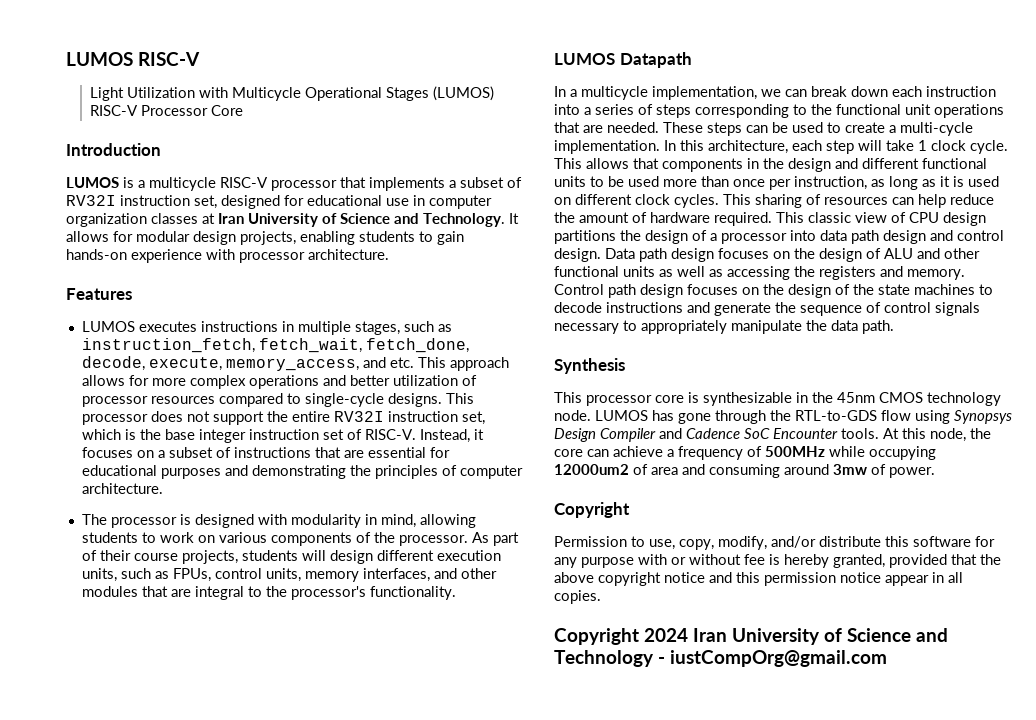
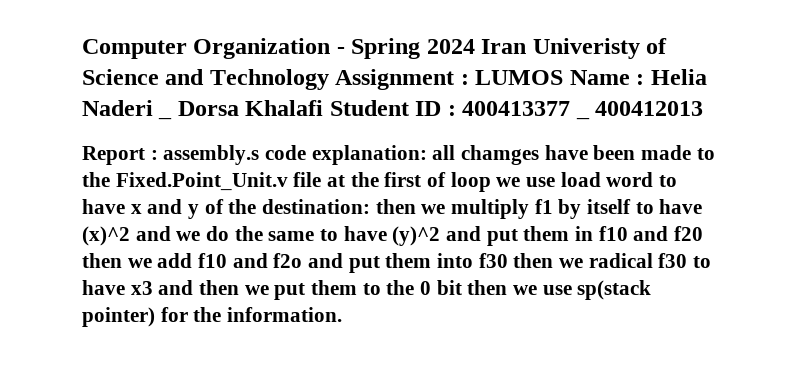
[66,52,200,66] [90,86,495,101] [90,105,244,116] [66,143,161,156] [66,177,522,191] [66,195,492,209] [66,213,519,227] [66,231,464,245] [66,249,389,263] [66,288,132,300] [81,321,452,335] [81,338,469,353] [81,356,509,371] [81,375,477,389] [81,393,474,407] [81,411,485,425] [81,429,484,443] [81,447,450,458] [81,465,523,479] [81,483,163,494] [81,514,476,528] [81,532,519,546] [81,550,501,564] [81,568,497,582] [81,586,456,600] [554,52,692,68] [554,86,996,100] [554,104,1004,118] [554,122,973,136] [554,140,1008,154] [554,158,987,172] [554,176,999,190] [554,194,994,208] [554,212,986,226] [554,230,1004,244] [554,248,980,262] [554,266,965,280] [554,284,993,298] [554,302,980,316] [554,320,894,334] [554,358,625,374] [554,392,1001,406] [554,410,1012,424] [554,428,991,442] [554,446,936,460] [554,464,935,478] [554,502,630,518] [554,536,995,550] [554,554,1001,568] [554,572,963,586] [554,590,601,604] [554,628,639,645] LUMOS RISC-V // Light Utilization with Multicycle Operational Stages (LUMOS) RISC-V Processor Core // Introduction // LUMOS is a multicycle RISC-V processor that implements a subset of RV32I instruction set, designed for educational use in computer organization classes at Iran University of Science and Technology. It allows for modular design projects, enabling students to gain hands-on experience with processor architecture. // Features // LUMOS executes instructions in multiple stages, such as instruction_fetch, fetch_wait, fetch_done, decode, execute, memory_access, and etc. This approach allows for more complex operations and better utilization of processor resources compared to single-cycle designs. This processor does not support the entire RV32I instruction set, which is the base integer instruction set of RISC-V. Instead, it focuses on a subset of instructions that are essential for educational purposes and demonstrating the principles of computer architecture. // The processor is designed with modularity in mind, allowing students to work on various components of the processor. As part of their course projects, students will design different execution units, such as FPUs, control units, memory interfaces, and other modules that are integral to the processor's functionality. // LUMOS Datapath // In a multicycle implementation, we can break down each instruction into a series of steps corresponding to the functional unit operations that are needed. These steps can be used to create a multi-cycle implementation. In this architecture, each step will take 1 clock cycle. This allows that components in the design and different functional units to be used more than once per instruction, as long as it is used on different clock cycles. This sharing of resources can help reduce the amount of hardware required. This classic view of CPU design partitions the design of a processor into data path design and control design. Data path design focuses on the design of ALU and other functional units as well as accessing the registers and memory. Control path design focuses on the design of the state machines to decode instructions and generate the sequence of control signals necessary to appropriately manipulate the data path. // Synthesis // This processor core is synthesizable in the 45nm CMOS technology node. LUMOS has gone through the RTL-to-GDS flow using Synopsys Design Compiler and Cadence SoC Encounter tools. At this node, the core can achieve a frequency of 500MHz while occupying 12000um2 of area and consuming around 3mw of power. // Copyright // Permission to use, copy, modify, and/or distribute this software for any purpose with or without fee is hereby granted, provided that the above copyright notice and this permission notice appear in all copies. // Copyright -> [82,38,421,59] Computer Organization - Spring
[732,628,820,645] University -> [532,38,640,59] Univeristy
[658,650,887,667] - iustCompOrg@gmail.com -> [335,69,707,90] [82,100,153,116] [158,116,173,120] [177,100,571,116] [575,116,590,120] [595,101,704,116] [82,145,715,165] [82,172,678,192] [82,199,703,219] [82,226,704,246] [82,253,712,273] [82,280,652,300] [82,307,343,327] Assignment : LUMOS Name : Helia Naderi _ Dorsa Khalafi Student ID : 400413377 _ 400412013 // Report : assembly.s code explanation: all chamges have been made to the Fixed.Point_Unit.v file at the first of loop we use load word to have x and y of the destination: then we multiply f1 by itself to have (x)^2 and we do the same to have (y)^2 and put them in f10 and f20 then we add f10 and f2o and put them into f30 then we radical f30 to have x3 and then we put them to the 0 bit then we use sp(stack pointer) for the information.

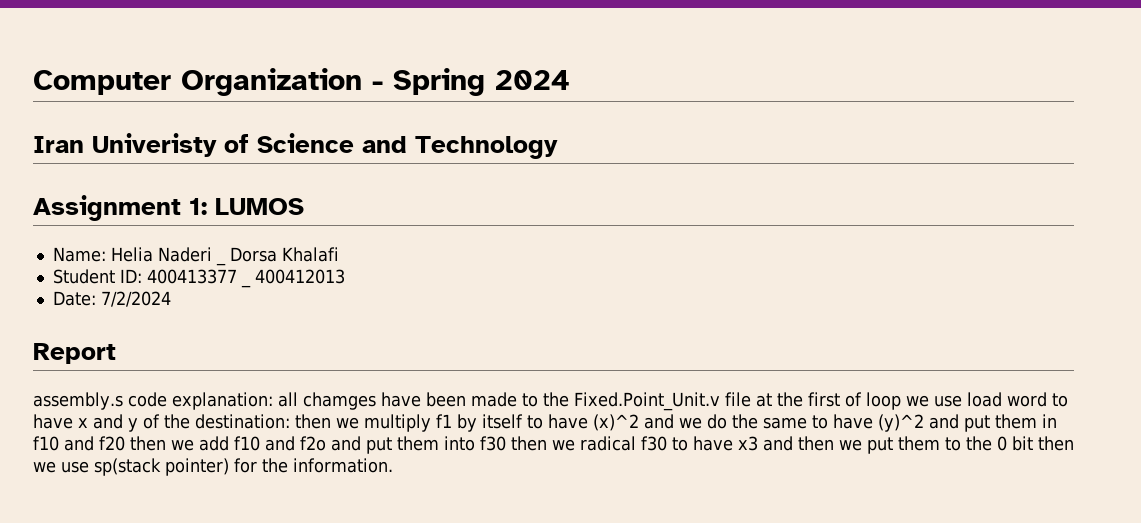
(475, 46) none -> (570, 80) //
[335,69,469,90] Assignment : -> [33,195,207,221] // Assignment 1:
[569,70,645,85] Name : -> [52,247,106,262] // Name:
[329,100,456,116] Student ID : -> [52,269,142,284] // Student ID:
(704, 108) none -> [52,291,171,307] // Date: 7/2/2024
[150,150,158,160] : -> (116, 353) //

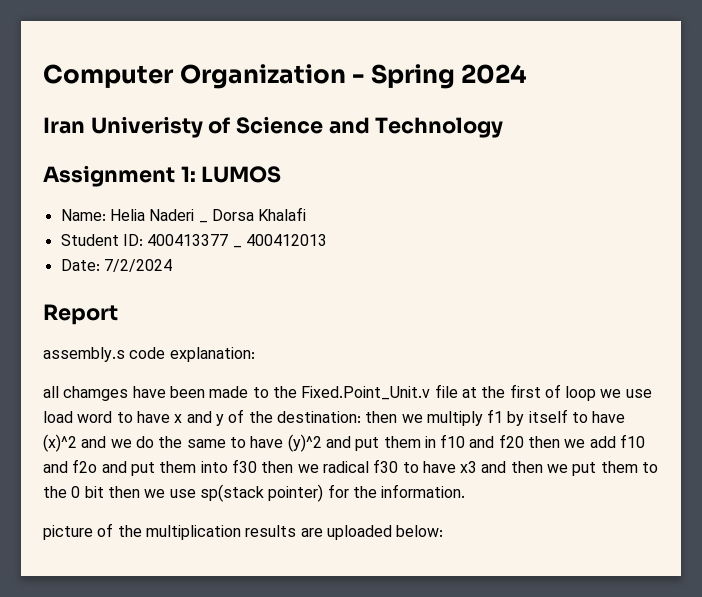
(273, 401) none -> (255, 354) //
(393, 465) none -> [43,523,444,540] // picture of the multiplication results are uploaded below:

